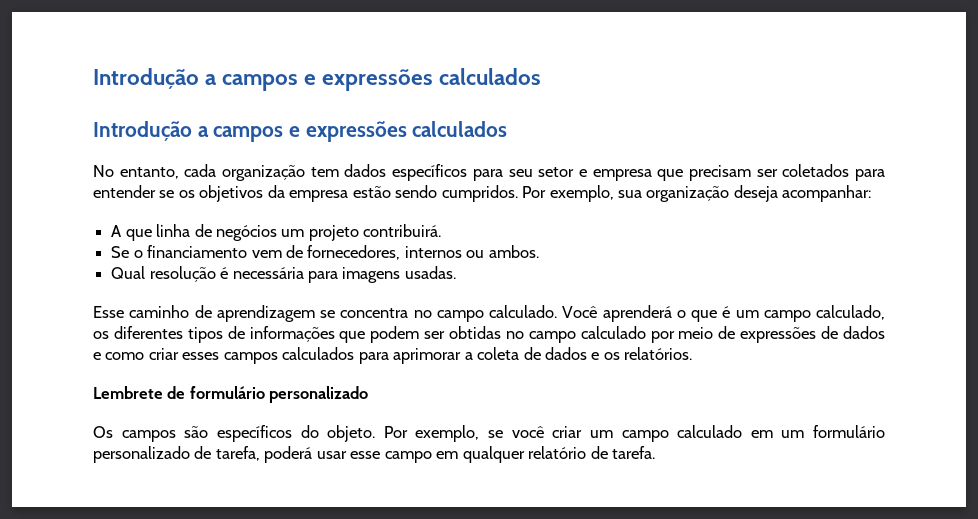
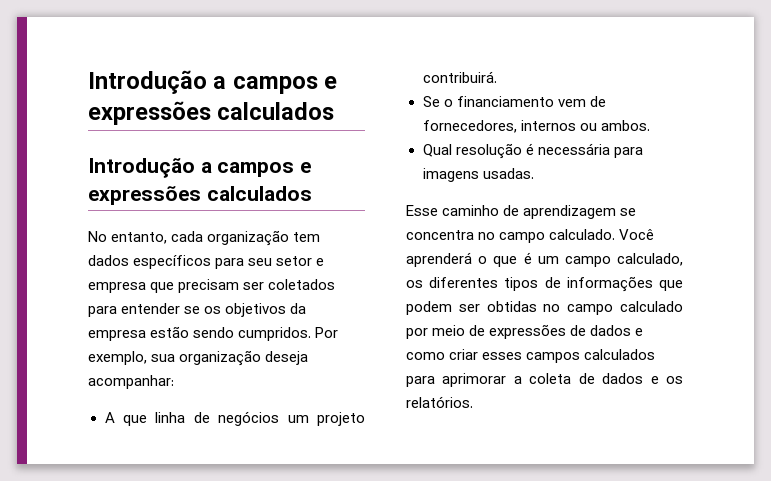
[93,386,369,403] [93,425,885,442] [93,446,656,463] // Lembrete de formulário personalizado // Os campos são específicos do objeto. Por exemplo, se você criar um campo calculado em um formulário personalizado de tarefa, poderá usar esse campo em qualquer relatório de tarefa. -> (473, 402) none

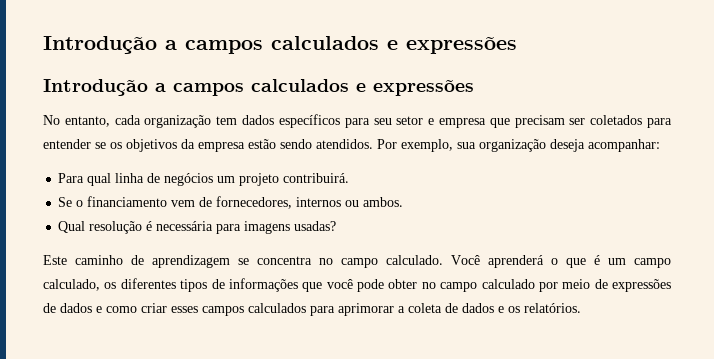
[88,70,338,94] [88,101,335,125] [88,158,312,178] [88,186,312,205] Introdução a campos e expressões calculados // Introdução a campos e expressões calculados -> [43,36,517,54] [43,79,474,96] Introdução a campos calculados e expressões // Introdução a campos calculados e expressões
[238,327,312,341] cumpridos. -> [316,139,373,149] atendidos.
[104,412,147,426] A que -> [58,173,112,186] Para qual
[482,168,534,179] [406,205,438,216] usadas. // Esse -> [294,221,337,231] [43,255,67,265] usadas? // Este
[406,301,537,315] podem ser obtidas -> [326,279,418,292] você pode obter

